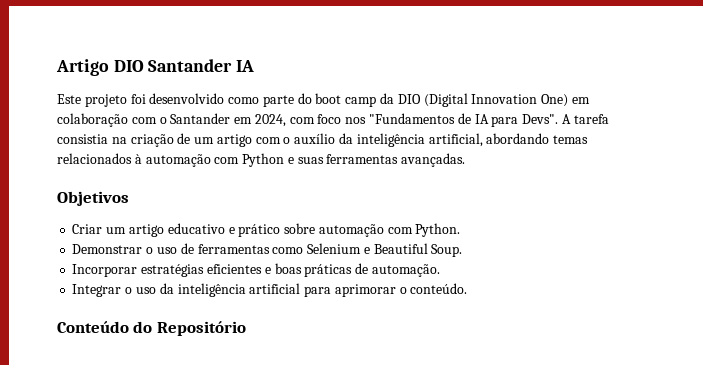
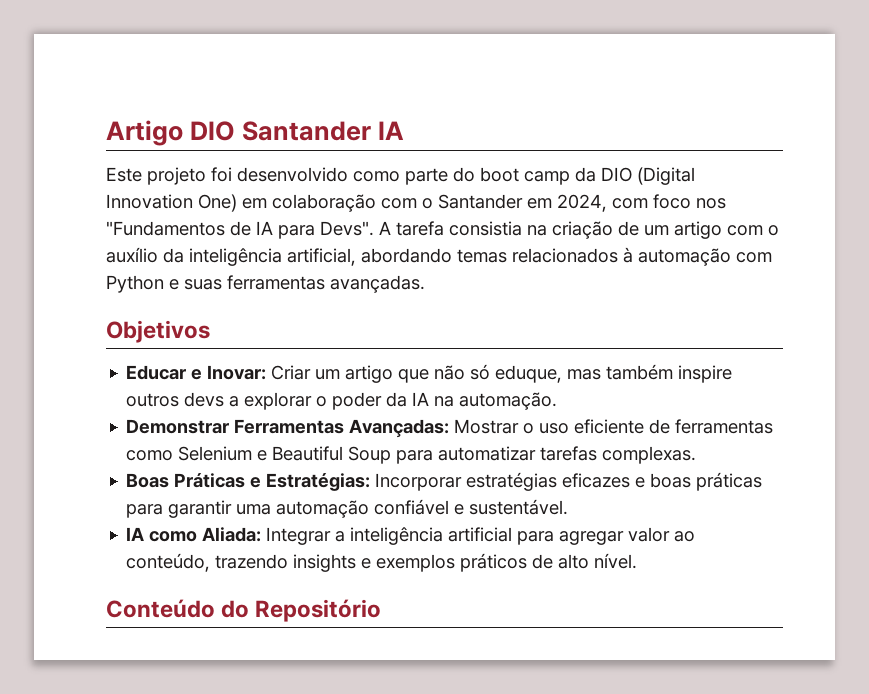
[72,223,461,237] [72,244,177,254] Criar um artigo educativo e prático sobre automação com Python. // Demonstrar o uso -> [126,364,733,383] [126,392,558,410] [126,419,645,438] Educar e Inovar: Criar um artigo que não só eduque, mas também inspire outros devs a explorar o poder da IA na automação. // Demonstrar Ferramentas Avançadas: Mostrar o uso eficiente
[431,244,463,257] Soup. // -> [348,446,697,464] [126,473,371,491] Soup para automatizar tarefas complexas. // Boas Práticas e Estratégias:
[206,264,262,274] eficientes -> [562,473,631,488] eficazes
[355,263,440,277] [72,283,468,297] de automação. // Integrar o uso da inteligência artificial para aprimorar o conteúdo. -> [126,499,569,518] [126,527,696,545] [126,553,638,572] para garantir uma automação confiável e sustentável. // IA como Aliada: Integrar a inteligência artificial para agregar valor ao conteúdo, trazendo insights e exemplos práticos de alto nível.

